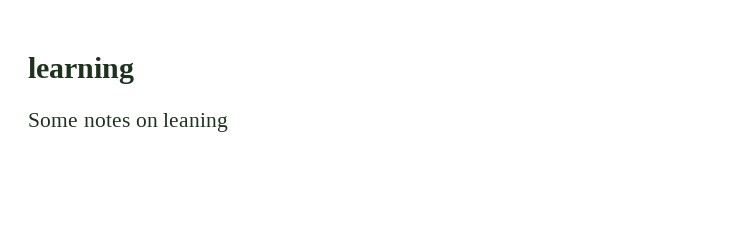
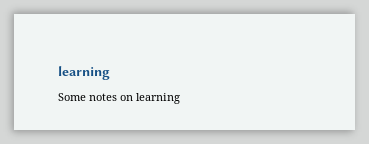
[163,113,229,132] leaning -> [136,93,180,104] learning

